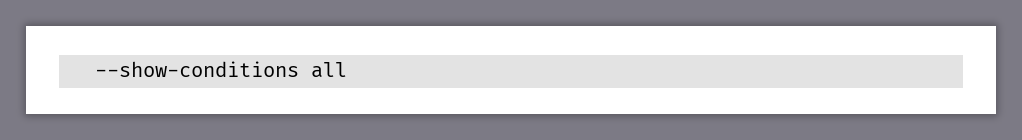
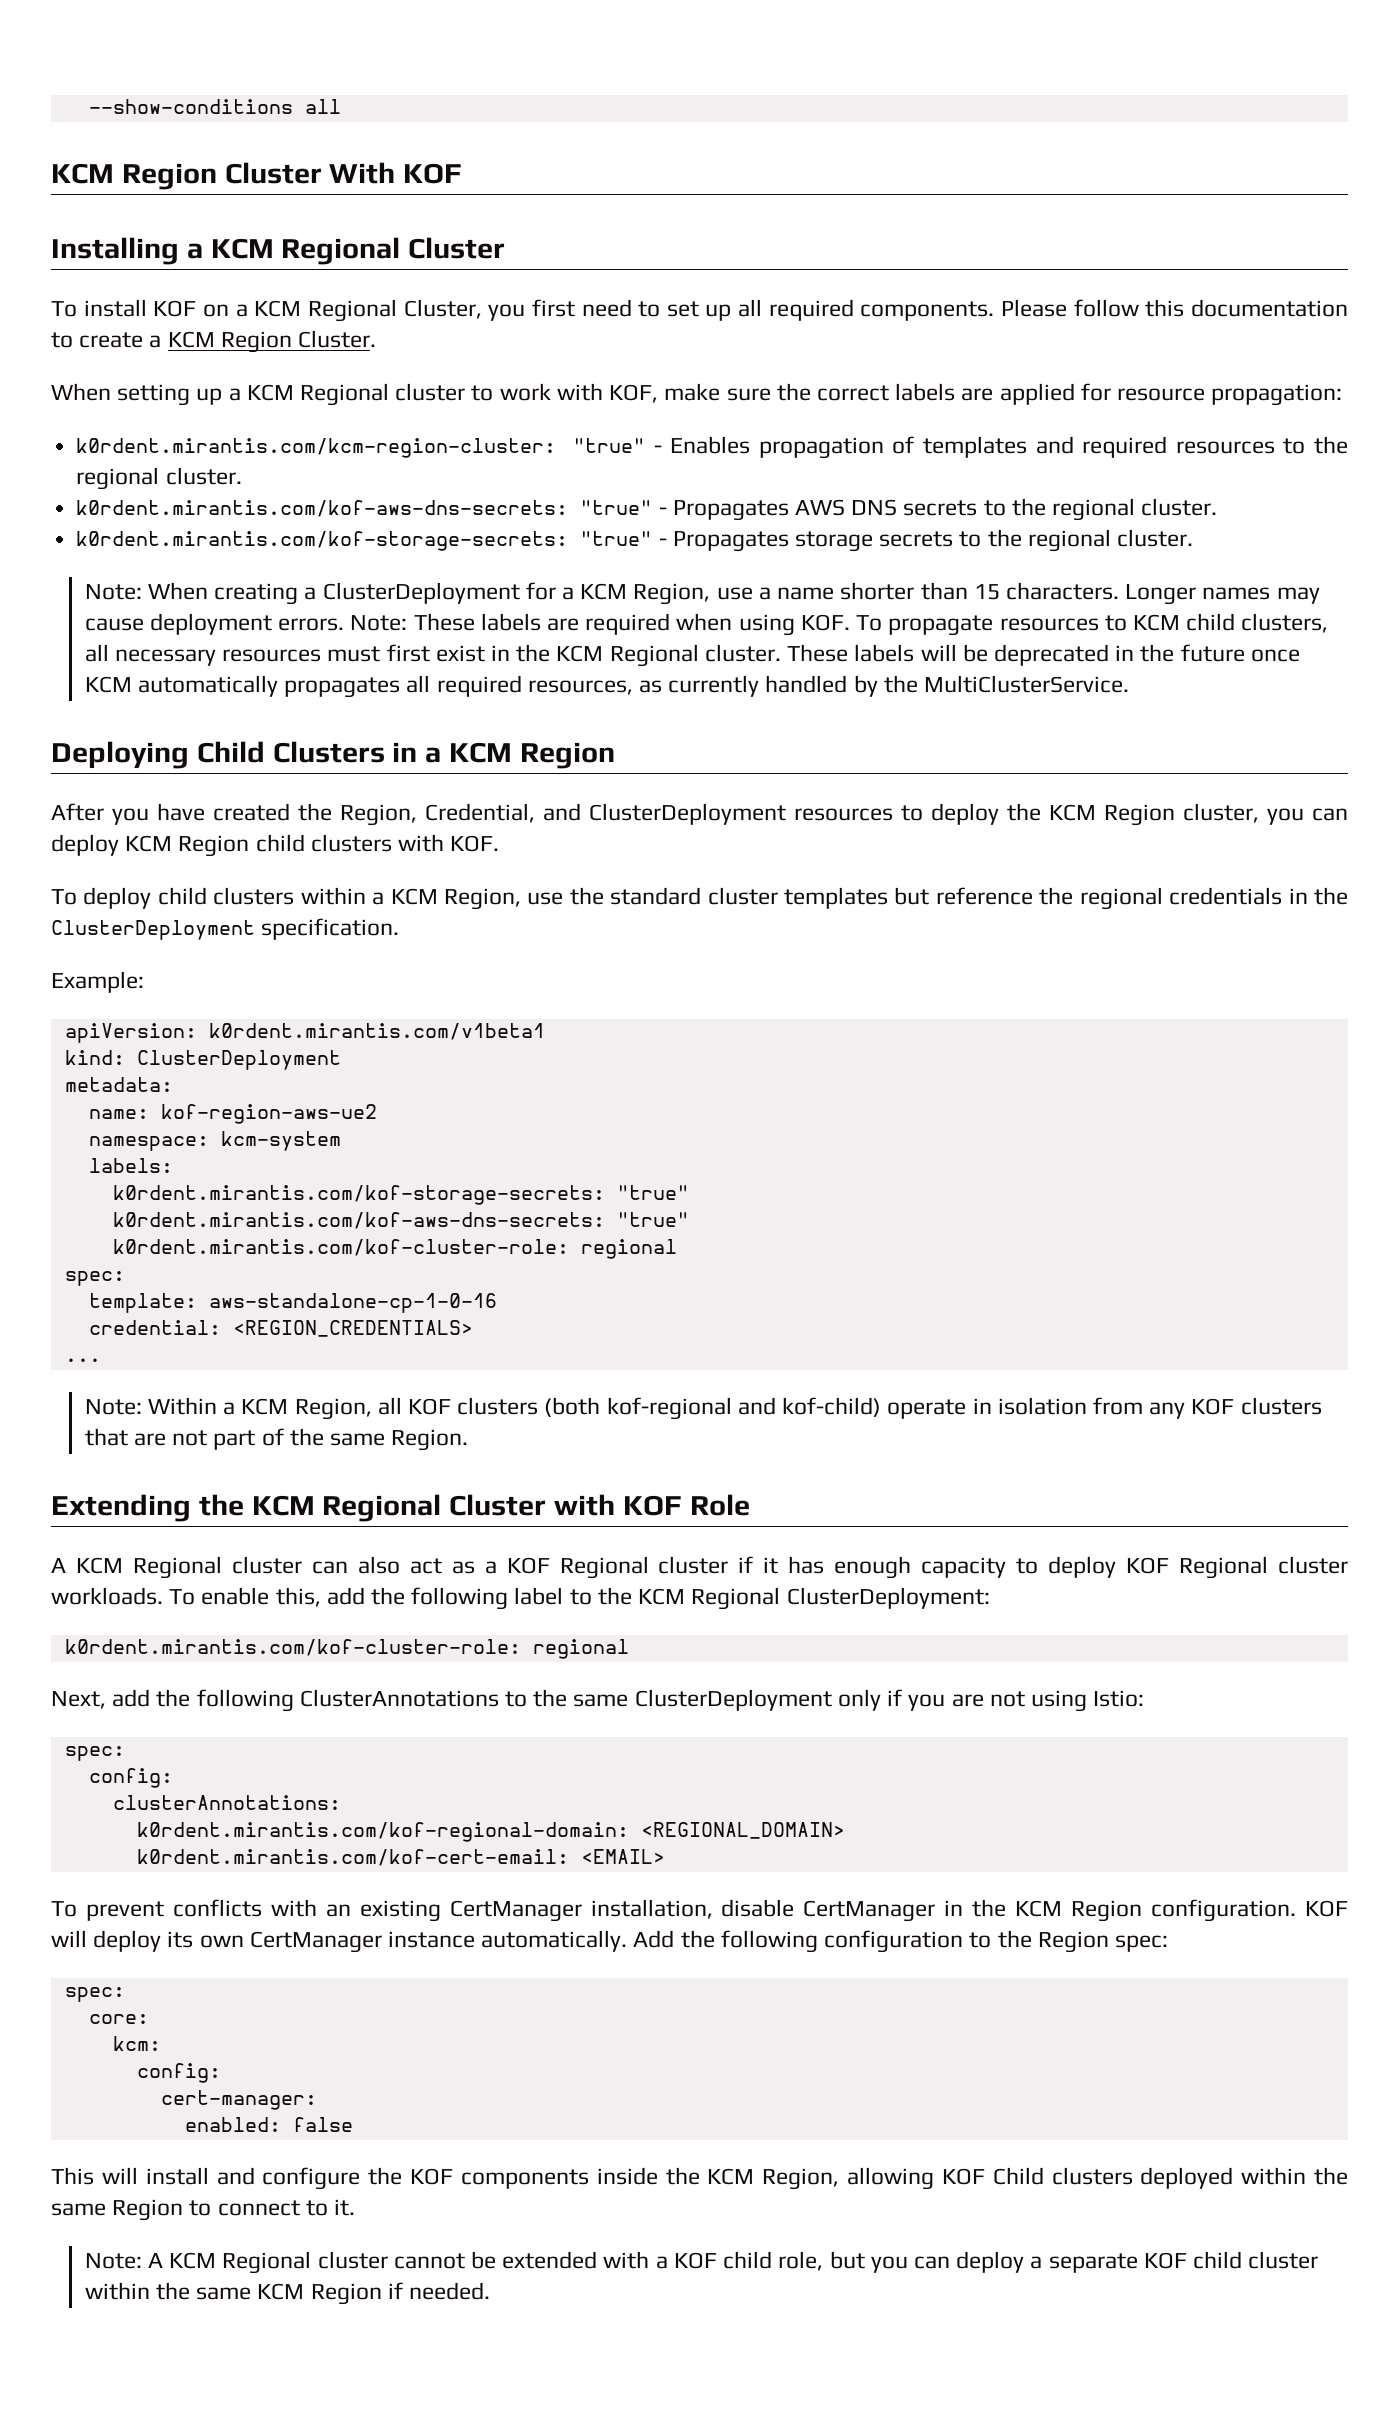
(347, 70) none -> [51,162,463,190] [51,237,506,265] [51,299,1348,322] [51,330,377,353] [51,383,1343,406] [76,436,1348,459] [76,467,242,490] [76,498,1218,521] [76,529,1193,552] [84,582,1320,605] [84,613,1329,636] [84,644,1300,667] [84,675,1130,698] [51,741,615,769] [51,803,1348,826] [51,834,500,857] [51,887,1349,910] [51,918,400,940] [51,971,144,993] [64,1023,545,1043] [64,1050,341,1070] [64,1077,173,1092] [88,1104,377,1124] [88,1131,341,1151] [88,1158,173,1173] [112,1185,689,1205] [112,1212,689,1229] [112,1239,677,1259] [64,1271,125,1286] [88,1293,497,1313] [88,1320,473,1337] [64,1358,101,1362] [84,1397,1322,1420] [84,1428,469,1451] [51,1494,750,1522] [51,1556,1349,1579] [51,1587,990,1610] [64,1639,629,1659] [51,1689,1145,1712] [64,1746,125,1761] [88,1768,173,1788] [112,1795,341,1810] [136,1822,845,1842] [136,1849,665,1866] [51,1899,1348,1922] [51,1930,1168,1953] [64,1987,125,2002] [88,2014,149,2024] [112,2036,161,2051] [136,2063,221,2083] [160,2090,317,2110] [184,2117,353,2132] [51,2167,1348,2190] [51,2199,356,2221] [84,2251,1319,2274] [84,2282,491,2305] // KCM Region Cluster With KOF // Installing a KCM Regional Cluster // To install KOF on a KCM Regional Cluster, you first need to set up all required components. Please follow this documentation to create a KCM Region Cluster. // When setting up a KCM Regional cluster to work with KOF, make sure the correct labels are applied for resource propagation: // k0rdent.mirantis.com/kcm-region-cluster: "true" - Enables propagation of templates and required resources to the regional cluster. // k0rdent.mirantis.com/kof-aws-dns-secrets: "true" - Propagates AWS DNS secrets to the regional cluster. // k0rdent.mirantis.com/kof-storage-secrets: "true" - Propagates storage secrets to the regional cluster. // Note: When creating a ClusterDeployment for a KCM Region, use a name shorter than 15 characters. Longer names may cause deployment errors. Note: These labels are required when using KOF. To propagate resources to KCM child clusters, all necessary resources must first exist in the KCM Regional cluster. These labels will be deprecated in the future once KCM automatically propagates all required resources, as currently handled by the MultiClusterService. // Deploying Child Clusters in a KCM Region // After you have created the Region, Credential, and ClusterDeployment resources to deploy the KCM Region cluster, you can deploy KCM Region child clusters with KOF. // To deploy child clusters within a KCM Region, use the standard cluster templates but reference the regional credentials in the ClusterDeployment specification. // Example: // apiVersion: k0rdent.mirantis.com/v1beta1 // kind: ClusterDeployment // metadata: // name: kof-region-aws-ue2 // namespace: kcm-system // labels: // k0rdent.mirantis.com/kof-storage-secrets: "true" // k0rdent.mirantis.com/kof-aws-dns-secrets: "true" // k0rdent.mirantis.com/kof-cluster-role: regional // spec: // template: aws-standalone-cp-1-0-16 // credential: <REGION_CREDENTIALS> // ... // Note: Within a KCM Region, all KOF clusters (both kof-regional and kof-child) operate in isolation from any KOF clusters that are not part of the same Region. // Extending the KCM Regional Cluster with KOF Role // A KCM Regional cluster can also act as a KOF Regional cluster if it has enough capacity to deploy KOF Regional cluster workloads. To enable this, add the following label to the KCM Regional ClusterDeployment: // k0rdent.mirantis.com/kof-cluster-role: regional // Next, add the following ClusterAnnotations to the same ClusterDeployment only if you are not using Istio: // spec: // config: // clusterAnnotations: // k0rdent.mirantis.com/kof-regional-domain: <REGIONAL_DOMAIN> // k0rdent.mirantis.com/kof-cert-email: <EMAIL> // To prevent conflicts with an existing CertManager installation, disable CertManager in the KCM Region configuration. KOF will deploy its own CertManager instance automatically. Add the following configuration to the Region spec: // spec: // core: // kcm: // config: // cert-manager: // enabled: false // This will install and configure the KOF components inside the KCM Region, allowing KOF Child clusters deployed within the same Region to connect to it. // Note: A KCM Regional cluster cannot be extended with a KOF child role, but you can deploy a separate KOF child cluster within the same KCM Region if needed.

